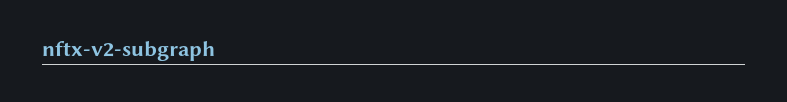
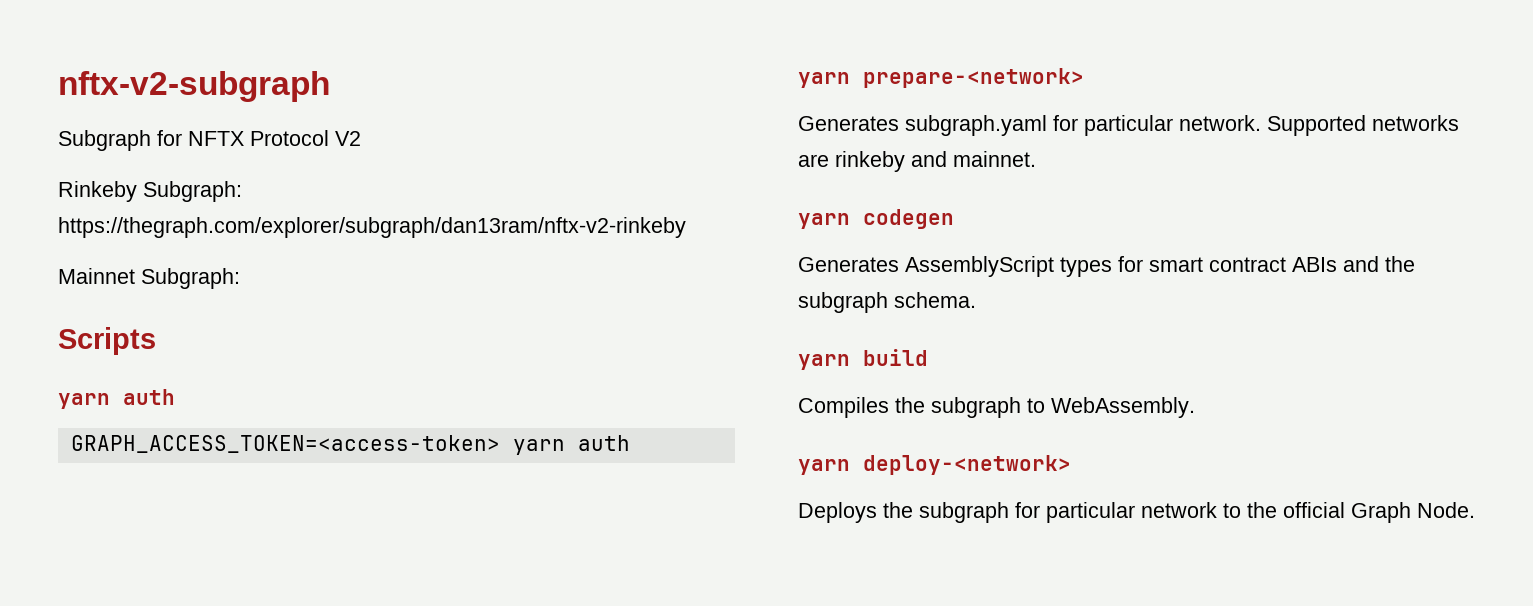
(215, 51) none -> [58,130,361,151] [58,181,242,202] [58,217,686,238] [58,268,240,289] [58,327,156,355] [58,389,175,409] [70,435,630,455] [798,68,1084,88] [798,115,1459,136] [798,151,1036,172] [798,209,954,229] [798,256,1415,277] [798,292,976,313] [798,349,928,370] [798,397,1195,418] [798,455,1071,475] [798,502,1475,523] // Subgraph for NFTX Protocol V2 // Rinkeby Subgraph: https://thegraph.com/explorer/subgraph/dan13ram/nftx-v2-rinkeby // Mainnet Subgraph: // Scripts // yarn auth // GRAPH_ACCESS_TOKEN=<access-token> yarn auth // yarn prepare-<network> // Generates subgraph.yaml for particular network. Supported networks are rinkeby and mainnet. // yarn codegen // Generates AssemblyScript types for smart contract ABIs and the subgraph schema. // yarn build // Compiles the subgraph to WebAssembly. // yarn deploy-<network> // Deploys the subgraph for particular network to the official Graph Node.

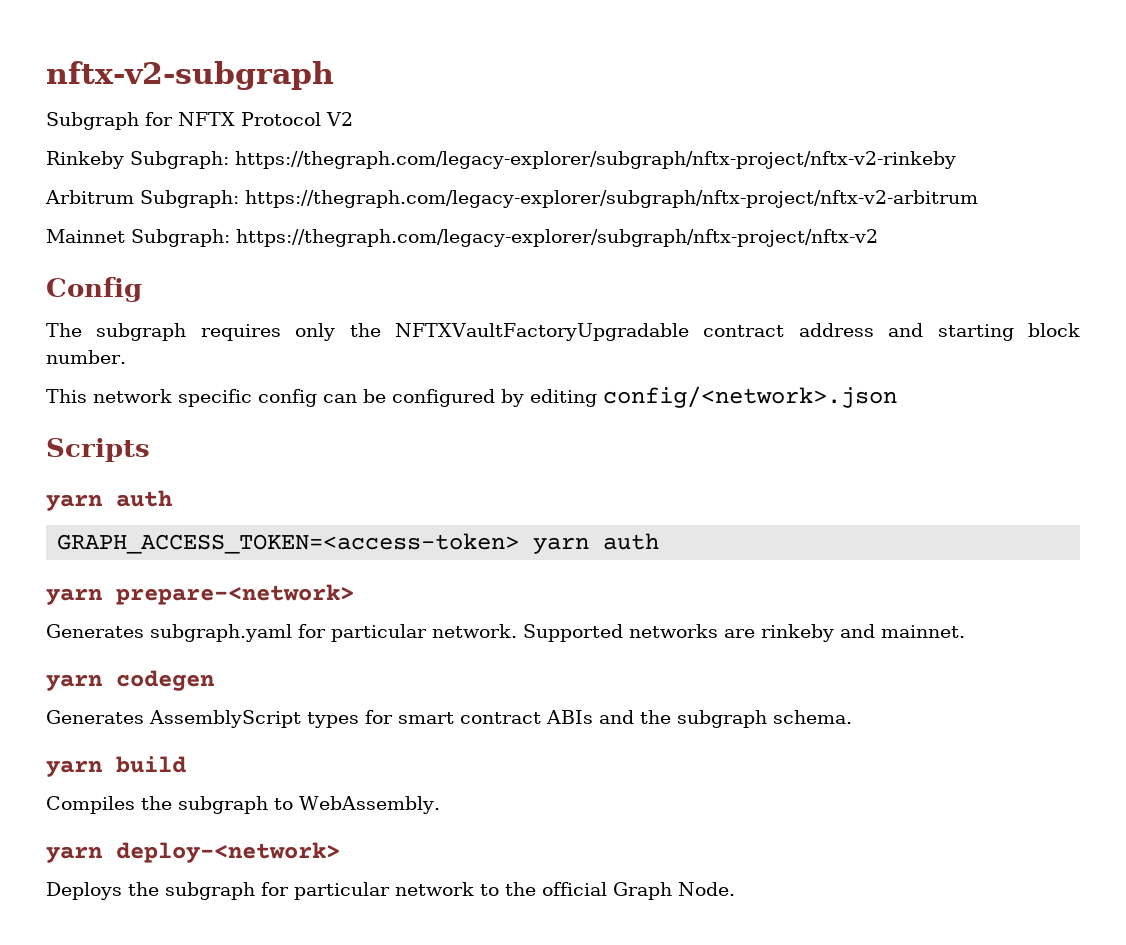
[58,217,686,238] [58,268,240,289] https://thegraph.com/explorer/subgraph/dan13ram/nftx-v2-rinkeby // Mainnet Subgraph: -> [235,151,956,169] [45,190,978,208] [46,229,878,247] [46,277,142,302] [46,323,1081,341] [46,350,126,364] [46,386,897,408] https://thegraph.com/legacy-explorer/subgraph/nftx-project/nftx-v2-rinkeby // Arbitrum Subgraph: https://thegraph.com/legacy-explorer/subgraph/nftx-project/nftx-v2-arbitrum // Mainnet Subgraph: https://thegraph.com/legacy-explorer/subgraph/nftx-project/nftx-v2 // Config // The subgraph requires only the NFTXVaultFactoryUpgradable contract address and starting block number. // This network specific config can be configured by editing config/<network>.json

